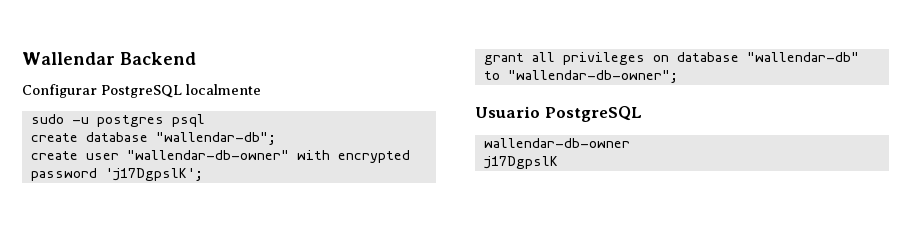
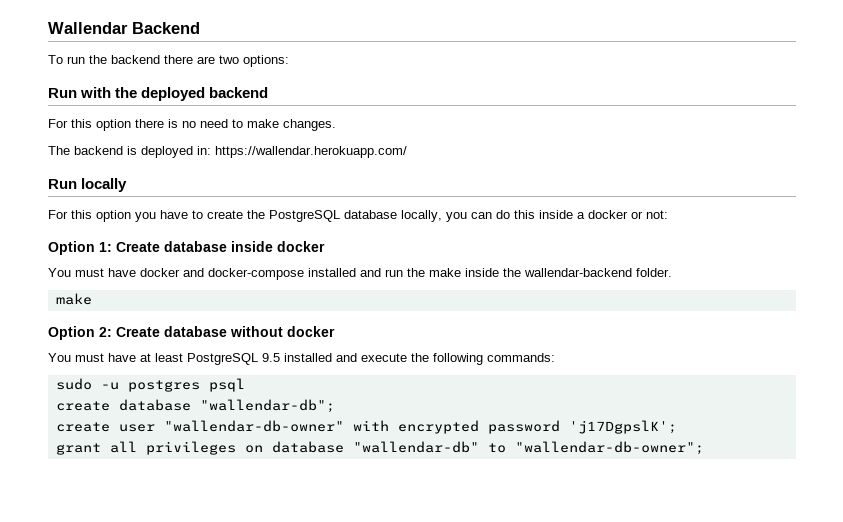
[22,84,261,98] Configurar PostgreSQL localmente -> [48,55,289,67] [48,87,269,101] [48,119,336,131] [48,146,407,158] [48,178,128,192] [48,210,668,222] [48,241,325,255] [48,268,672,280] [55,293,92,305] [48,326,335,340] [48,353,555,365] To run the backend there are two options: // Run with the deployed backend // For this option there is no need to make changes. // The backend is deployed in: https://wallendar.herokuapp.com/ // Run locally // For this option you have to create the PostgreSQL database locally, you can do this inside a docker or not: // Option 1: Create database inside docker // You must have docker and docker-compose installed and run the make inside the wallendar-backend folder. // make // Option 2: Create database without docker // You must have at least PostgreSQL 9.5 installed and execute the following commands:
[475,106,642,122] [483,138,630,148] [483,156,558,169] // Usuario PostgreSQL // wallendar-db-owner // j17DgpslK -> (704, 448) none

